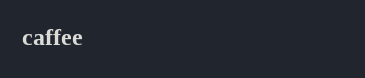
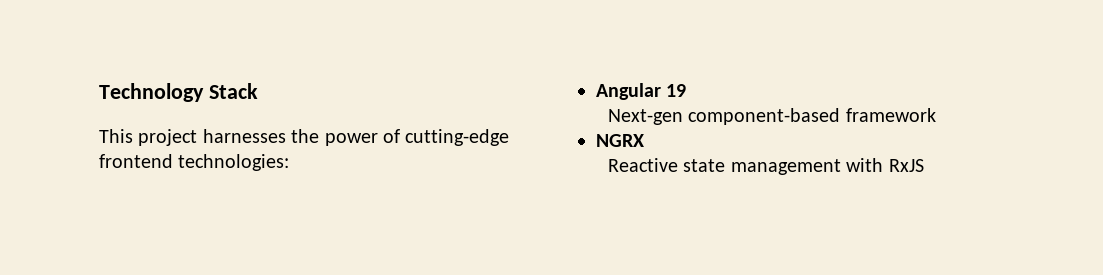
[22,29,83,45] caffee -> [99,83,258,102] [99,129,510,146] [99,154,290,171] [596,83,687,100] [607,108,936,125] [596,134,644,147] [607,158,924,175] Technology Stack // This project harnesses the power of cutting-edge frontend technologies: // Angular 19 // Next-gen component-based framework // NGRX // Reactive state management with RxJS

